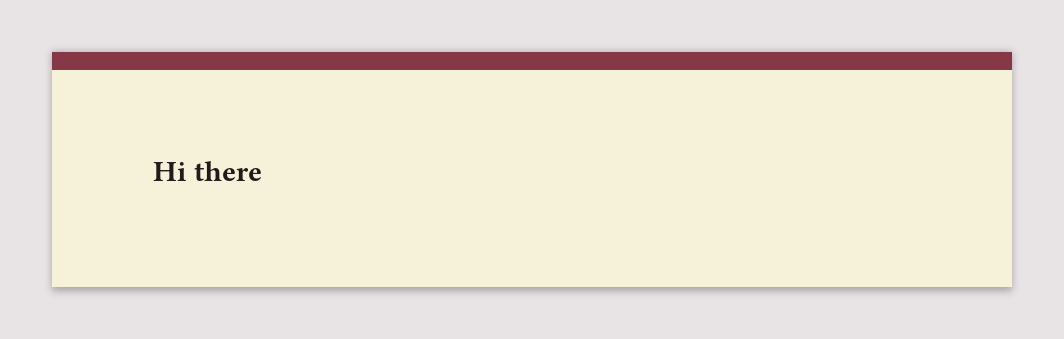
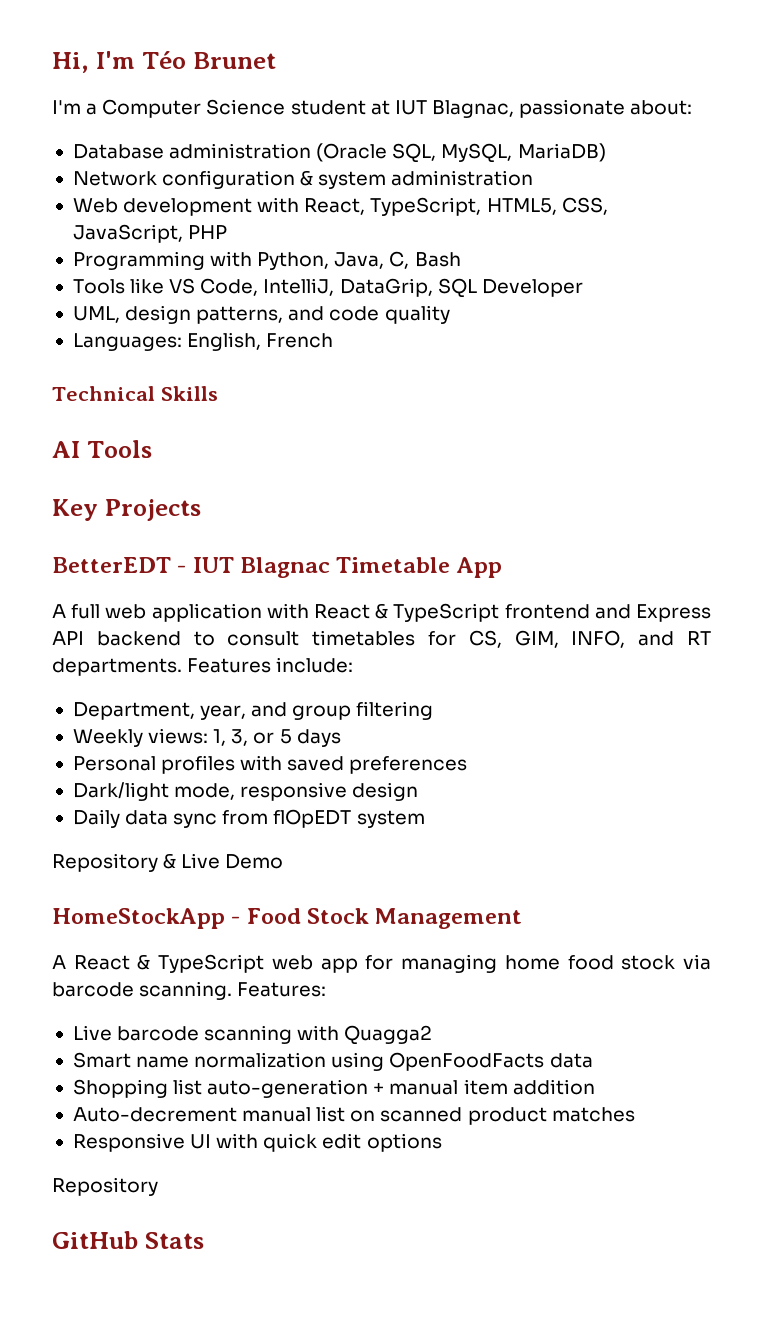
[153,161,262,181] Hi there -> [52,51,276,73] [52,99,693,118] [72,143,606,163] [72,170,534,189] [72,197,608,216] [72,224,228,243] [72,251,461,270] [72,278,583,298] [72,305,450,324] [72,332,334,351] [52,386,218,401] [52,440,152,458] [52,499,201,521] [52,557,502,578] [52,603,712,622] [52,630,711,648] [52,657,354,676] [72,701,434,720] [72,728,341,747] [72,755,468,774] [72,782,419,801] [72,809,425,828] [52,853,284,872] [52,908,523,929] [52,954,712,973] [52,981,327,1000] [72,1025,433,1045] [72,1052,593,1071] [72,1079,595,1098] [72,1106,635,1125] [72,1133,442,1152] [52,1177,158,1196] [52,1231,204,1249] Hi, I'm Téo Brunet // I'm a Computer Science student at IUT Blagnac, passionate about: // Database administration (Oracle SQL, MySQL, MariaDB) // Network configuration & system administration // Web development with React, TypeScript, HTML5, CSS, JavaScript, PHP // Programming with Python, Java, C, Bash // Tools like VS Code, IntelliJ, DataGrip, SQL Developer // UML, design patterns, and code quality // Languages: English, French // Technical Skills // AI Tools // Key Projects // BetterEDT - IUT Blagnac Timetable App // A full web application with React & TypeScript frontend and Express API backend to consult timetables for CS, GIM, INFO, and RT departments. Features include: // Department, year, and group filtering // Weekly views: 1, 3, or 5 days // Personal profiles with saved preferences // Dark/light mode, responsive design // Daily data sync from flOpEDT system // Repository & Live Demo // HomeStockApp - Food Stock Management // A React & TypeScript web app for managing home food stock via barcode scanning. Features: // Live barcode scanning with Quagga2 // Smart name normalization using OpenFoodFacts data // Shopping list auto-generation + manual item addition // Auto-decrement manual list on scanned product matches // Responsive UI with quick edit options // Repository // GitHub Stats

